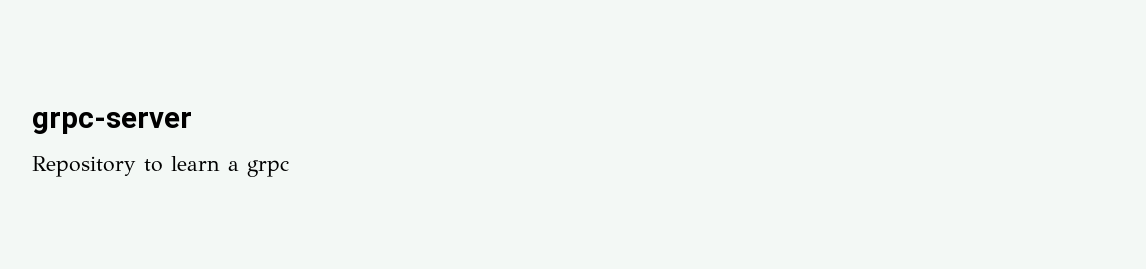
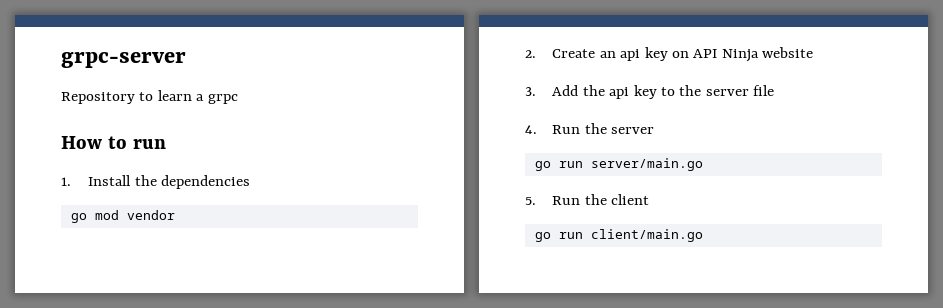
(289, 168) none -> [61,136,166,149] [61,175,251,189] [70,210,175,223] [525,47,814,62] [525,85,775,99] [525,123,655,134] [534,158,703,171] [525,194,650,205] [534,229,703,242] // How to run // 1. Install the dependencies // go mod vendor // 2. Create an api key on API Ninja website // 3. Add the api key to the server file // 4. Run the server // go run server/main.go // 5. Run the client // go run client/main.go

